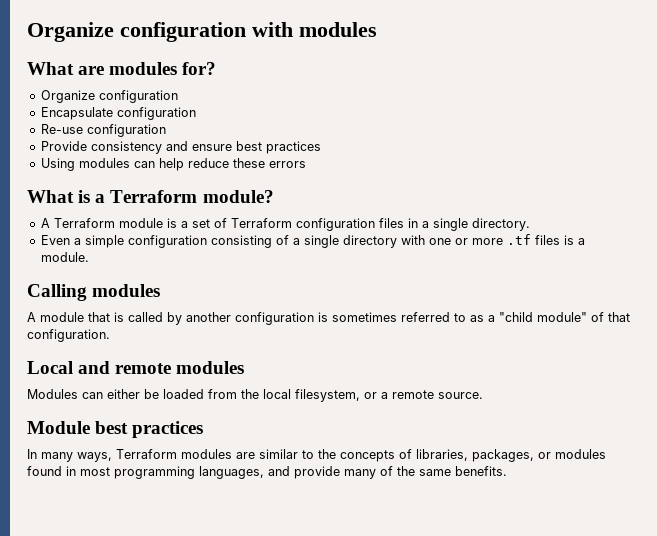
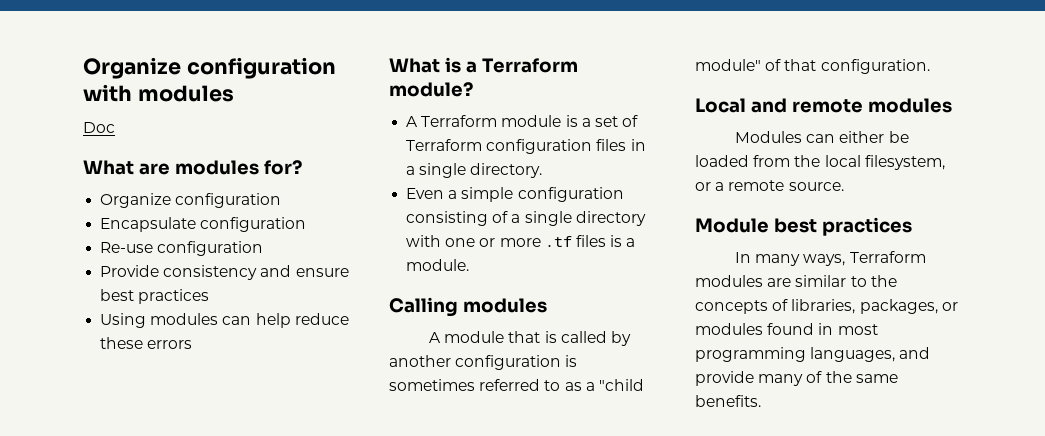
(377, 29) none -> [83,122,115,133] // Doc

